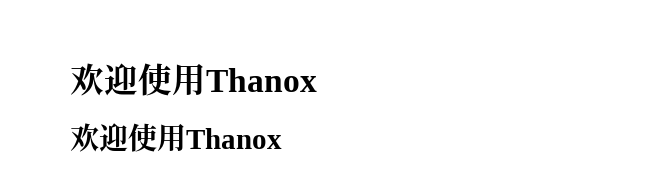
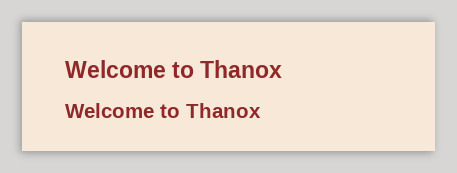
[70,63,206,96] 欢迎使用 -> [65,60,195,78] Welcome to
[70,123,186,152] 欢迎使用 -> [65,103,180,118] Welcome to

